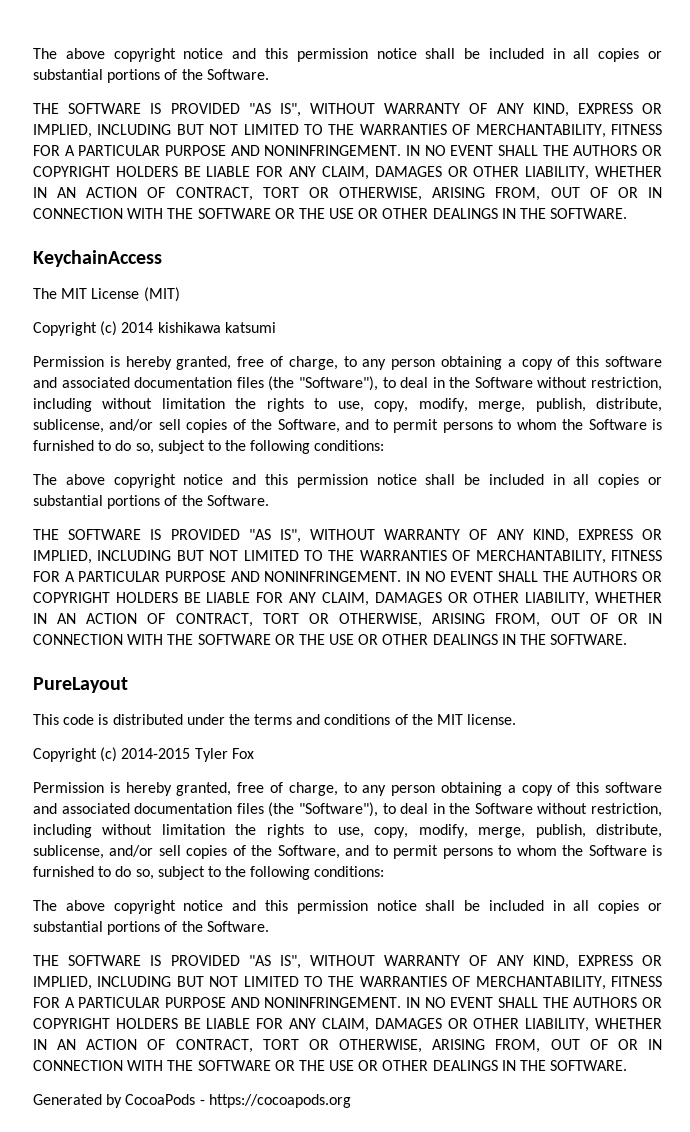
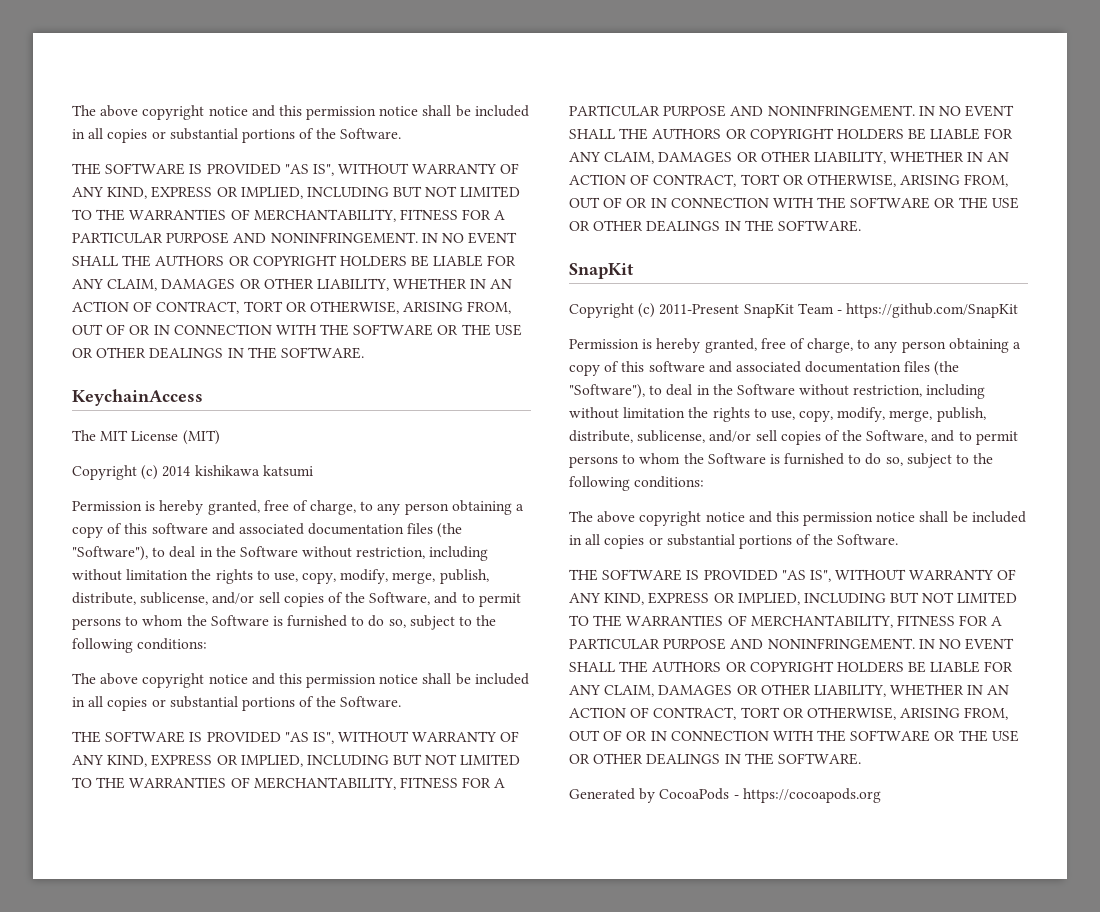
[33,677,128,693] [33,714,517,725] [33,747,254,762] PureLayout // This code is distributed under the terms and conditions of the MIT license. // Copyright (c) 2014-2015 Tyler Fox -> [569,263,634,279] [569,303,1019,318] SnapKit // Copyright (c) 2011-Present SnapKit Team - https://github.com/SnapKit

